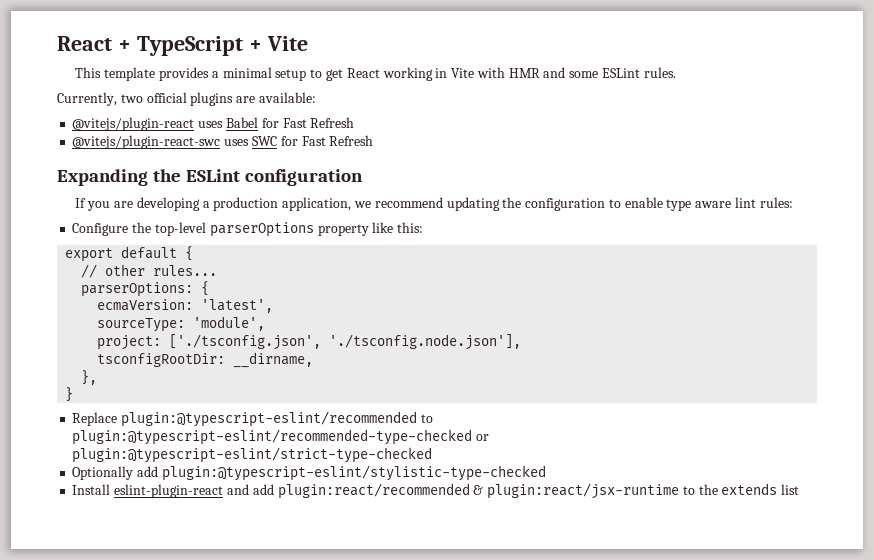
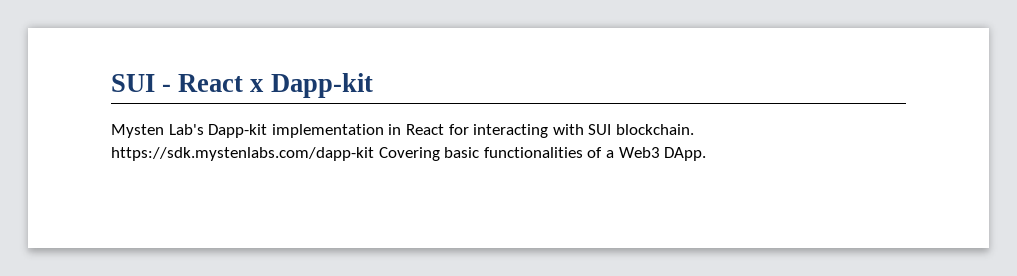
[57,36,308,56] [75,67,676,81] [57,92,316,106] [72,117,355,131] [72,135,374,149] [57,169,364,186] [75,197,793,211] [72,222,424,237] [65,246,194,262] [81,264,218,278] [81,281,210,297] [97,299,274,313] [97,316,266,332] [97,334,522,350] [97,352,314,368] [81,370,98,385] [65,387,74,402] [72,411,433,427] [72,429,490,445] [72,447,433,463] [72,465,546,481] [72,483,800,499] React + TypeScript + Vite // This template provides a minimal setup to get React working in Vite with HMR and some ESLint rules. // Currently, two official plugins are available: // @vitejs/plugin-react uses Babel for Fast Refresh // @vitejs/plugin-react-swc uses SWC for Fast Refresh // Expanding the ESLint configuration // If you are developing a production application, we recommend updating the configuration to enable type aware lint rules: // Configure the top-level parserOptions property like this: // export default { // // other rules... // parserOptions: { // ecmaVersion: 'latest', // sourceType: 'module', // project: ['./tsconfig.json', './tsconfig.node.json'], // tsconfigRootDir: __dirname, // }, // } // Replace plugin:@typescript-eslint/recommended to plugin:@typescript-eslint/recommended-type-checked or plugin:@typescript-eslint/strict-type-checked // Optionally add plugin:@typescript-eslint/stylistic-type-checked // Install eslint-plugin-react and add plugin:react/recommended & plugin:react/jsx-runtime to the extends list -> [111,73,373,98] [111,124,694,138] [111,147,707,161] SUI - React x Dapp-kit // Mysten Lab's Dapp-kit implementation in React for interacting with SUI blockchain. https://sdk.mystenlabs.com/dapp-kit Covering basic functionalities of a Web3 DApp.

